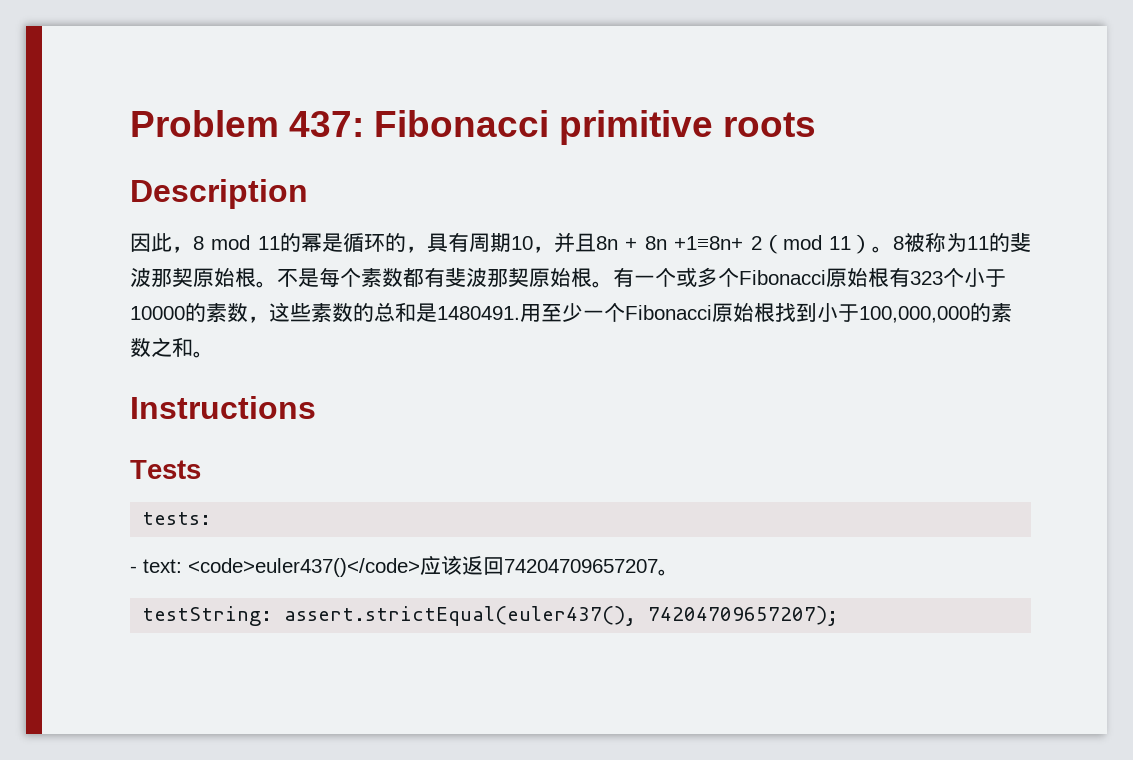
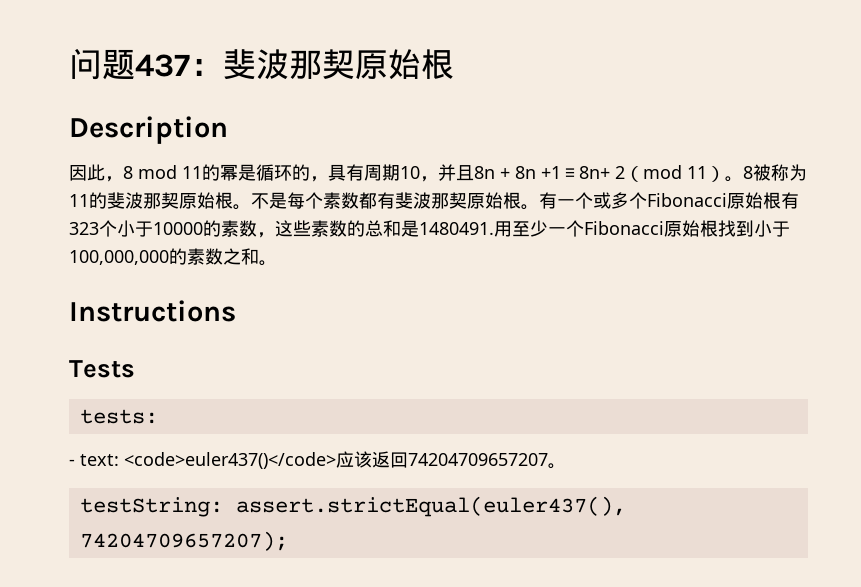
[130,110,816,145] Problem 437: Fibonacci primitive roots -> [69,48,454,80] 问题437：斐波那契原始根

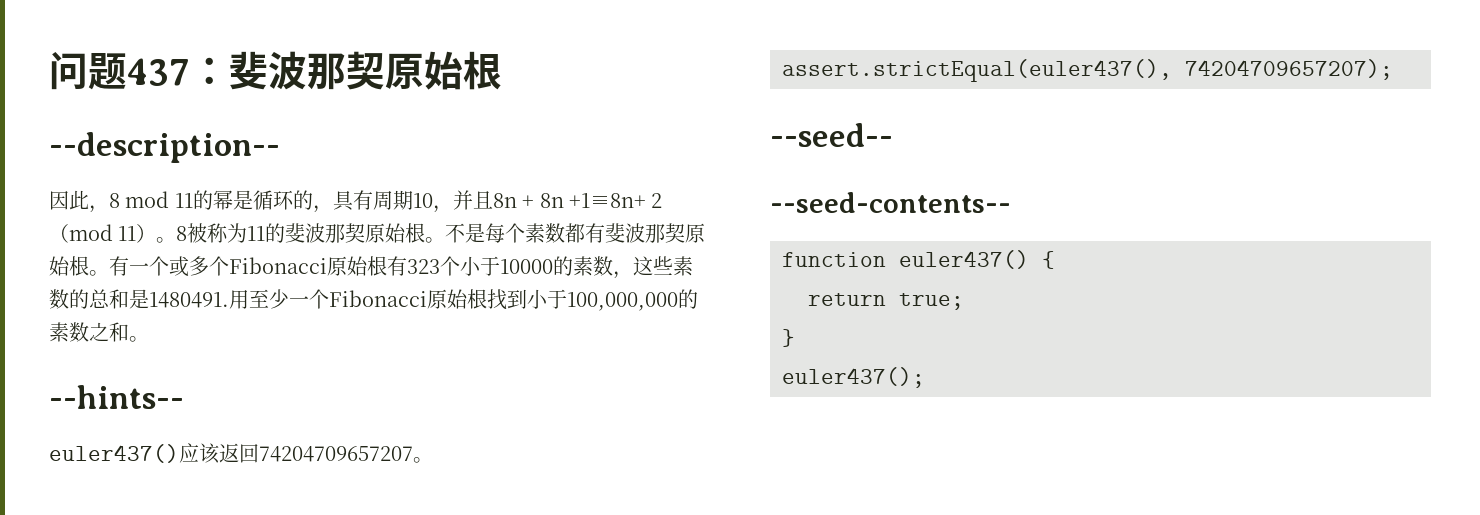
[69,116,228,144] Description -> [49,132,280,163] --description--
[69,300,236,322] [69,360,135,378] [79,409,158,424] [69,452,336,469] Instructions // Tests // tests: // - text: <code>euler437()</code> -> [49,385,184,409] [49,444,179,463] --hints-- // euler437()
[79,497,223,517] testString: -> (433, 460) none
(288, 541) none -> [770,123,893,147] [770,192,1011,213] [782,250,1055,269] [808,293,964,310] [782,329,795,347] [782,367,925,388] // --seed-- // --seed-contents-- // function euler437() { // return true; // } // euler437();

